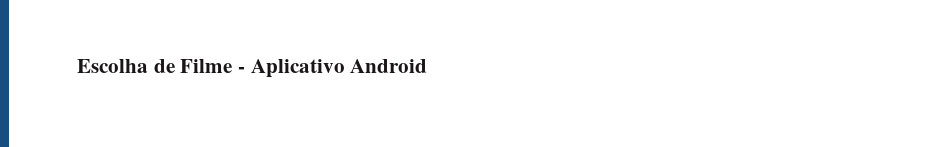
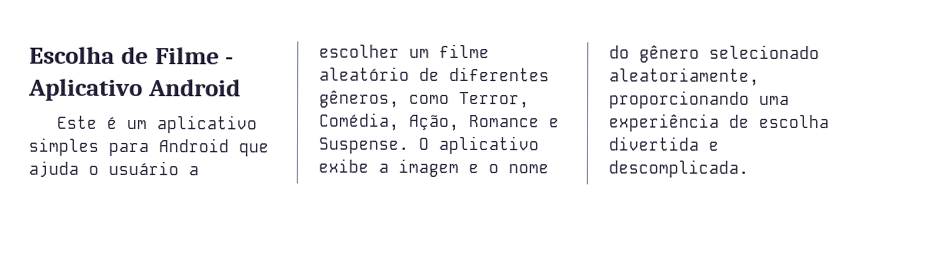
(428, 66) none -> [55,115,258,134] [28,137,269,157] [28,160,199,178] [319,43,490,59] [319,66,550,82] [319,90,530,109] [318,112,560,131] [318,135,539,155] [318,158,549,177] [609,44,820,63] [609,67,760,86] [609,90,790,109] [608,113,830,132] [608,136,719,151] [608,159,749,178] // Este é um aplicativo simples para Android que ajuda o usuário a escolher um filme aleatório de diferentes gêneros, como Terror, Comédia, Ação, Romance e Suspense. O aplicativo exibe a imagem e o nome do gênero selecionado aleatoriamente, proporcionando uma experiência de escolha divertida e descomplicada.

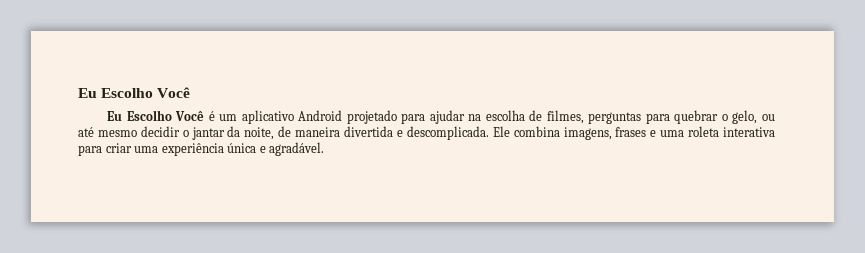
[29,46,235,65] [28,78,241,102] [55,115,258,134] [28,137,269,157] [28,160,199,178] [319,43,490,59] [319,66,550,82] [319,90,530,109] [318,112,560,131] [318,135,539,155] [318,158,549,177] [609,44,820,63] [609,67,760,86] [609,90,790,109] [608,113,830,132] [608,136,719,151] [608,159,749,178] Escolha de Filme - Aplicativo Android // Este é um aplicativo simples para Android que ajuda o usuário a escolher um filme aleatório de diferentes gêneros, como Terror, Comédia, Ação, Romance e Suspense. O aplicativo exibe a imagem e o nome do gênero selecionado aleatoriamente, proporcionando uma experiência de escolha divertida e descomplicada. -> [78,87,191,98] [107,110,775,124] [78,126,776,140] [78,142,325,156] Eu Escolho Você // Eu Escolho Você é um aplicativo Android projetado para ajudar na escolha de filmes, perguntas para quebrar o gelo, ou até mesmo decidir o jantar da noite, de maneira divertida e descomplicada. Ele combina imagens, frases e uma roleta interativa para criar uma experiência única e agradável.

